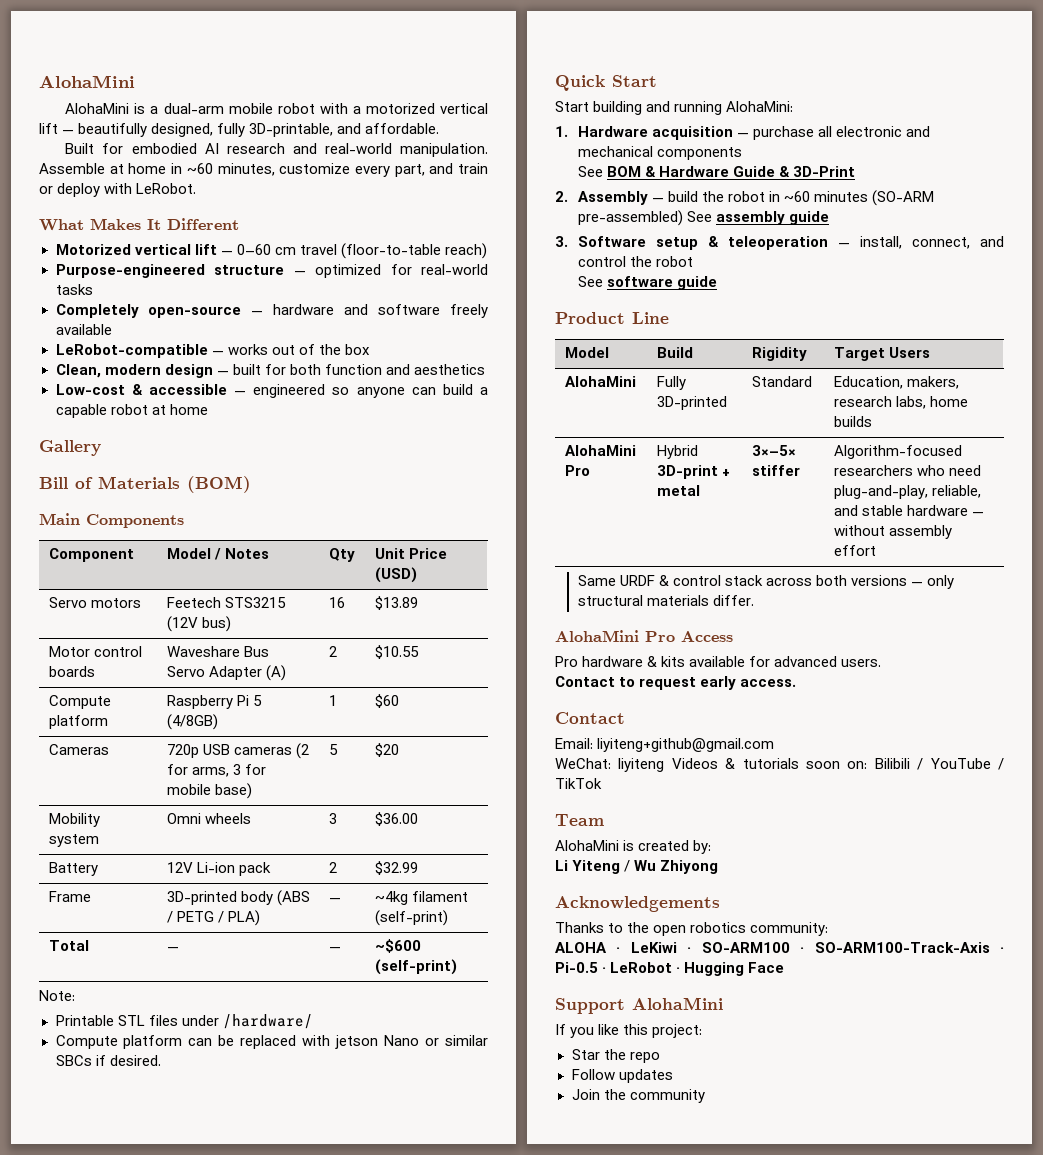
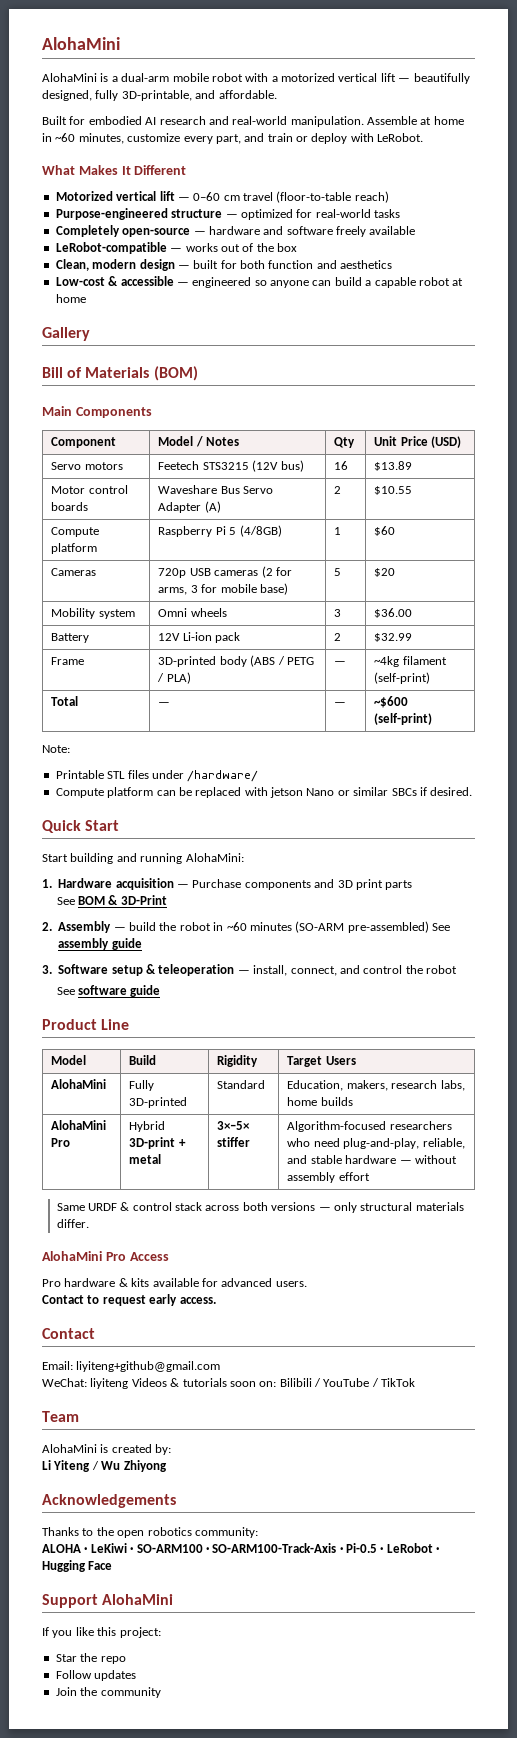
[752,126,931,140] [577,146,742,160] purchase all electronic and mechanical components -> [192,879,413,890] Purchase components and 3D print parts
[658,166,790,177] Hardware Guide & -> (119, 900) none

